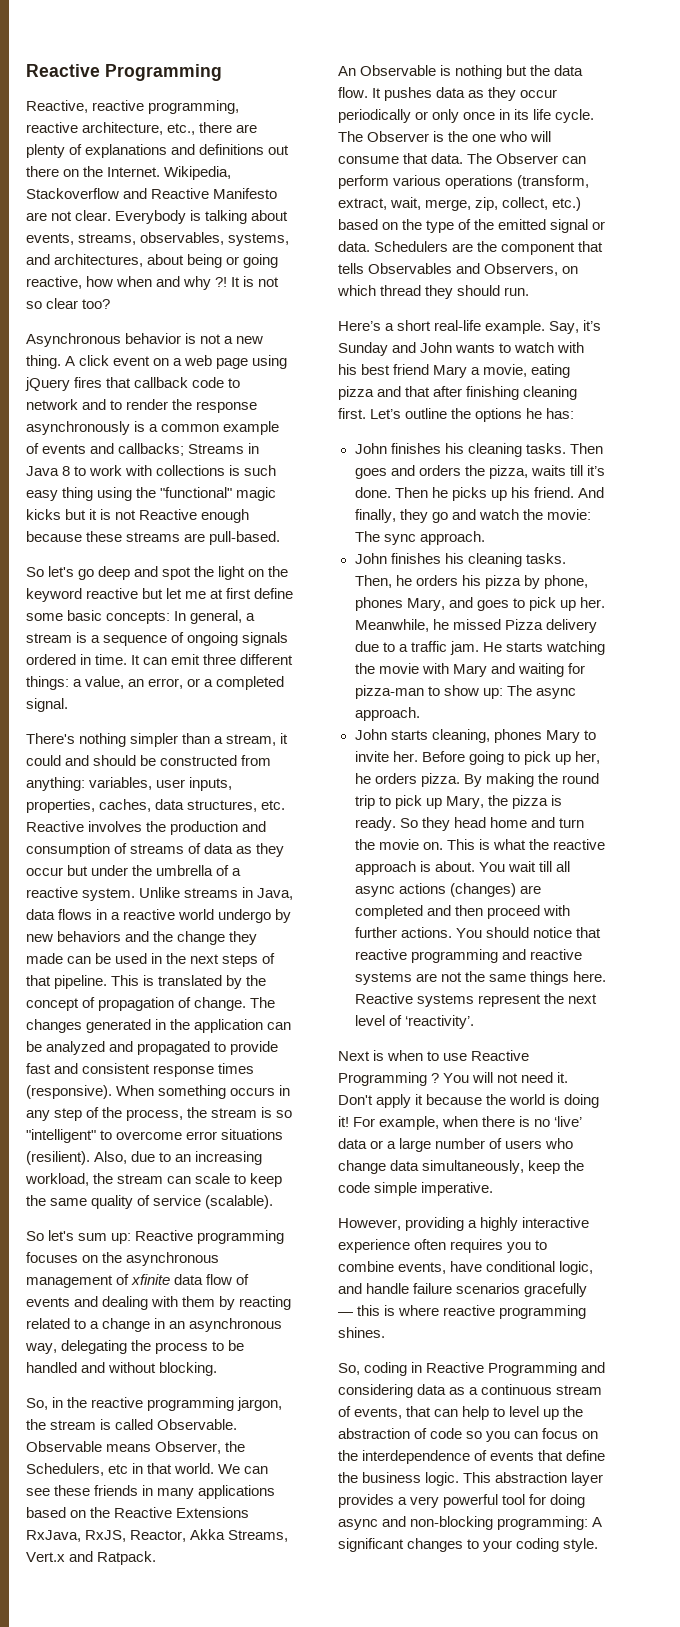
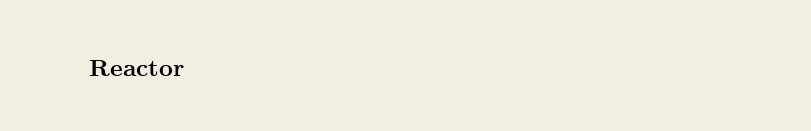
[26,64,222,81] [26,100,240,114] [26,122,258,135] [26,144,290,158] [26,166,232,180] [26,188,278,199] [26,210,289,224] [26,232,290,246] [26,254,279,268] [26,276,280,290] [26,298,111,309] [26,333,264,347] [26,355,288,369] [25,377,241,391] [26,399,258,413] [26,421,280,435] [26,443,260,456] [26,465,277,476] [26,487,277,501] [26,509,250,523] [26,531,281,545] [26,566,289,580] [26,588,294,602] [26,610,256,624] [26,632,289,646] [26,654,294,665] [26,676,285,690] [26,698,68,712] [26,733,289,747] [26,755,272,766] [26,777,233,791] [26,799,286,813] [26,821,267,835] [26,843,285,857] [26,865,242,876] [26,887,294,901] [26,909,292,923] [26,931,258,945] [26,953,276,967] [26,975,267,989] [26,997,276,1011] [26,1019,292,1033] [26,1041,279,1055] [26,1063,255,1077] [26,1085,291,1099] [26,1107,293,1121] [26,1129,284,1143] [26,1151,263,1165] [25,1173,283,1187] [26,1195,274,1209] [26,1230,285,1244] [26,1252,220,1266] [26,1274,250,1288] [26,1296,292,1310] [26,1318,283,1332] [25,1340,245,1354] [26,1362,218,1376] [26,1397,283,1411] [26,1419,238,1430] [26,1441,246,1454] [26,1463,269,1476] [26,1485,276,1499] [26,1507,250,1518] [26,1529,289,1542] [26,1551,157,1565] [338,65,584,79] [338,87,558,101] [338,109,595,123] [338,131,552,142] [338,153,587,164] [338,175,590,189] [338,197,582,211] [338,219,606,233] [338,241,604,255] [338,263,579,276] [337,285,530,299] [338,320,602,334] [338,342,585,356] [338,364,571,378] [338,386,578,400] [338,408,575,422] [354,443,603,457] [354,465,605,479] [354,487,604,501] [354,509,591,523] [354,531,485,545] [354,553,566,567] [354,575,588,589] [354,597,605,611] [354,619,597,633] [354,641,605,655] [354,663,585,677] [354,685,576,699] [354,707,420,721] [354,729,596,743] [354,751,600,765] [354,773,599,787] [354,795,562,809] [354,817,584,831] [354,839,605,850] [354,861,570,875] [354,883,541,897] [354,905,570,919] [354,927,601,938] [354,949,582,963] [354,971,606,985] [354,993,597,1007] [354,1015,474,1029] [338,1050,530,1061] [338,1072,569,1086] [338,1094,600,1108] [338,1116,583,1130] [338,1138,574,1152] [338,1160,585,1174] [338,1182,494,1196] [338,1217,590,1231] [338,1239,548,1253] [338,1261,594,1275] [338,1283,588,1297] [338,1305,587,1319] [338,1327,385,1338] [338,1362,606,1376] [338,1384,603,1398] [338,1406,584,1420] [338,1428,599,1442] [338,1450,606,1464] [338,1472,604,1486] [338,1494,586,1508] [338,1516,603,1530] [338,1538,599,1552] Reactive Programming // Reactive, reactive programming, reactive architecture, etc., there are plenty of explanations and definitions out there on the Internet. Wikipedia, Stackoverflow and Reactive Manifesto are not clear. Everybody is talking about events, streams, observables, systems, and architectures, about being or going reactive, how when and why ?! It is not so clear too? // Asynchronous behavior is not a new thing. A click event on a web page using jQuery fires that callback code to network and to render the response asynchronously is a common example of events and callbacks; Streams in Java 8 to work with collections is such easy thing using the "functional" magic kicks but it is not Reactive enough because these streams are pull-based. // So let's go deep and spot the light on the keyword reactive but let me at first define some basic concepts: In general, a stream is a sequence of ongoing signals ordered in time. It can emit three different things: a value, an error, or a completed signal. // There's nothing simpler than a stream, it could and should be constructed from anything: variables, user inputs, properties, caches, data structures, etc. Reactive involves the production and consumption of streams of data as they occur but under the umbrella of a reactive system. Unlike streams in Java, data flows in a reactive world undergo by new behaviors and the change they made can be used in the next steps of that pipeline. This is translated by the concept of propagation of change. The changes generated in the application can be analyzed and propagated to provide fast and consistent response times (responsive). When something occurs in any step of the process, the stream is so "intelligent" to overcome error situations (resilient). Also, due to an increasing workload, the stream can scale to keep the same quality of service (scalable). // So let's sum up: Reactive programming focuses on the asynchronous management of xfinite data flow of events and dealing with them by reacting related to a change in an asynchronous way, delegating the process to be handled and without blocking. // So, in the reactive programming jargon, the stream is called Observable. Observable means Observer, the Schedulers, etc in that world. We can see these friends in many applications based on the Reactive Extensions RxJava, RxJS, Reactor, Akka Streams, Vert.x and Ratpack. // An Observable is nothing but the data flow. It pushes data as they occur periodically or only once in its life cycle. The Observer is the one who will consume that data. The Observer can perform various operations (transform, extract, wait, merge, zip, collect, etc.) based on the type of the emitted signal or data. Schedulers are the component that tells Observables and Observers, on which thread they should run. // Here’s a short real-life example. Say, it’s Sunday and John wants to watch with his best friend Mary a movie, eating pizza and that after finishing cleaning first. Let’s outline the options he has: // John finishes his cleaning tasks. Then goes and orders the pizza, waits till it’s done. Then he picks up his friend. And finally, they go and watch the movie: The sync approach. // John finishes his cleaning tasks. Then, he orders his pizza by phone, phones Mary, and goes to pick up her. Meanwhile, he missed Pizza delivery due to a traffic jam. He starts watching the movie with Mary and waiting for pizza-man to show up: The async approach. // John starts cleaning, phones Mary to invite her. Before going to pick up her, he orders pizza. By making the round trip to pick up Mary, the pizza is ready. So they head home and turn the movie on. This is what the reactive approach is about. You wait till all async actions (changes) are completed and then proceed with further actions. You should notice that reactive programming and reactive systems are not the same things here. Reactive systems represent the next level of ‘reactivity’. // Next is when to use Reactive Programming ? You will not need it. Don't apply it because the world is doing it! For example, when there is no ‘live’ data or a large number of users who change data simultaneously, keep the code simple imperative. // However, providing a highly interactive experience often requires you to combine events, have conditional logic, and handle failure scenarios gracefully — this is where reactive programming shines. // So, coding in Reactive Programming and considering data as a continuous stream of events, that can help to level up the abstraction of code so you can focus on the interdependence of events that define the business logic. This abstraction layer provides a very powerful tool for doing async and non-blocking programming: A significant changes to your coding style. -> [89,60,184,76] Reactor

